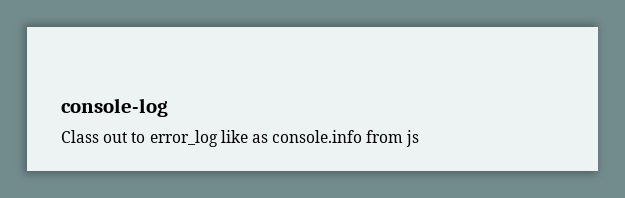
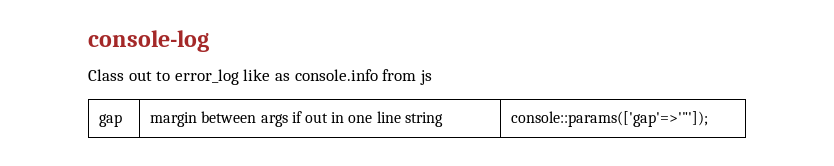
(420, 138) none -> [99,114,123,127] [150,111,443,127] [511,111,709,127] // gap | margin between args if out in one line string | console::params(['gap'=>'"']);

